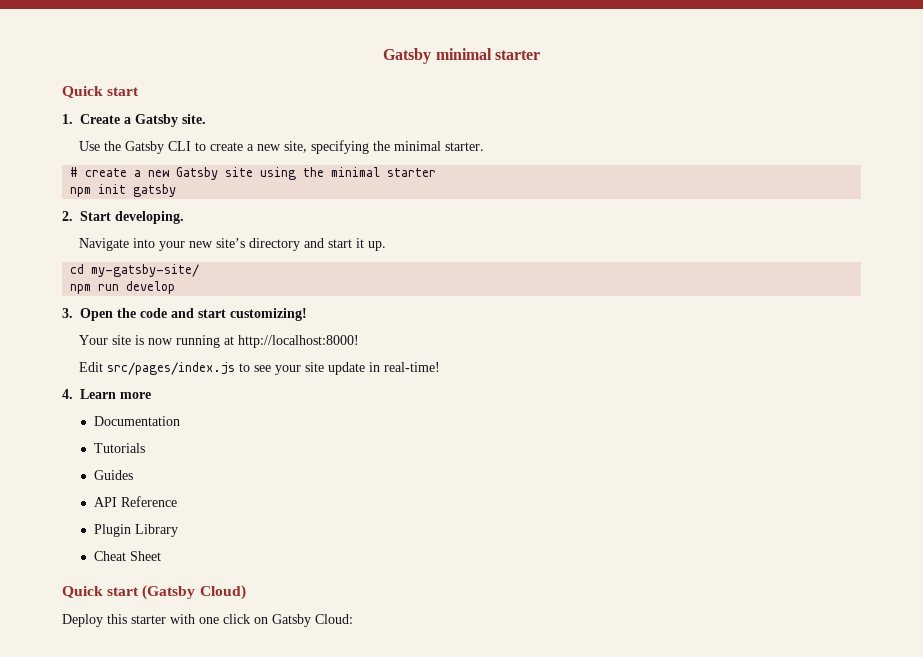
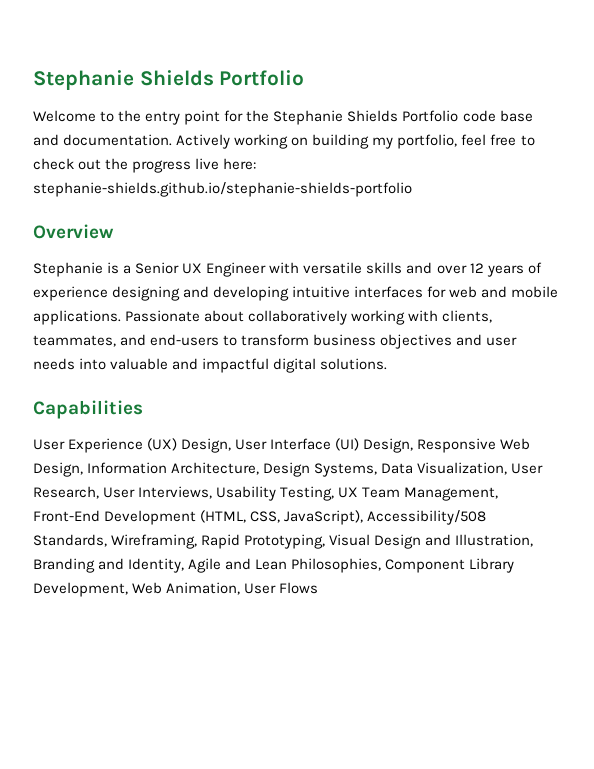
[383,48,540,64] [62,86,140,98] [62,114,206,127] [78,140,484,154] [70,167,437,180] [70,184,177,197] [62,211,184,224] [78,238,386,251] [70,264,200,277] [70,281,176,294] [62,308,307,321] [78,335,359,348] [78,362,440,375] [62,389,151,399] [94,416,181,426] [94,443,146,453] [94,470,134,480] [94,496,178,507] [94,524,179,537] [94,551,162,561] [62,585,246,600] [62,614,353,627] Gatsby minimal starter // Quick start // 1. Create a Gatsby site. // Use the Gatsby CLI to create a new site, specifying the minimal starter. // # create a new Gatsby site using the minimal starter // npm init gatsby // 2. Start developing. // Navigate into your new site’s directory and start it up. // cd my-gatsby-site/ // npm run develop // 3. Open the code and start customizing! // Your site is now running at http://localhost:8000! // Edit src/pages/index.js to see your site update in real-time! // 4. Learn more // Documentation // Tutorials // Guides // API Reference // Plugin Library // Cheat Sheet // Quick start (Gatsby Cloud) // Deploy this starter with one click on Gatsby Cloud: -> [33,70,305,90] [33,110,533,125] [33,134,535,149] [33,158,257,173] [33,182,412,197] [33,224,114,239] [33,262,542,277] [33,286,559,301] [33,310,493,325] [33,334,518,349] [33,358,388,373] [33,400,143,419] [33,438,531,453] [33,462,544,477] [33,486,499,501] [33,510,487,525] [33,534,534,549] [33,558,515,573] [33,582,319,597] Stephanie Shields Portfolio // Welcome to the entry point for the Stephanie Shields Portfolio code base and documentation. Actively working on building my portfolio, feel free to check out the progress live here: stephanie-shields.github.io/stephanie-shields-portfolio // Overview // Stephanie is a Senior UX Engineer with versatile skills and over 12 years of experience designing and developing intuitive interfaces for web and mobile applications. Passionate about collaboratively working with clients, teammates, and end-users to transform business objectives and user needs into valuable and impactful digital solutions. // Capabilities // User Experience (UX) Design, User Interface (UI) Design, Responsive Web Design, Information Architecture, Design Systems, Data Visualization, User Research, User Interviews, Usability Testing, UX Team Management, Front-End Development (HTML, CSS, JavaScript), Accessibility/508 Standards, Wireframing, Rapid Prototyping, Visual Design and Illustration, Branding and Identity, Agile and Lean Philosophies, Component Library Development, Web Animation, User Flows

